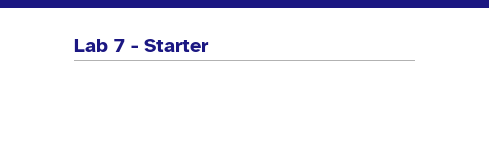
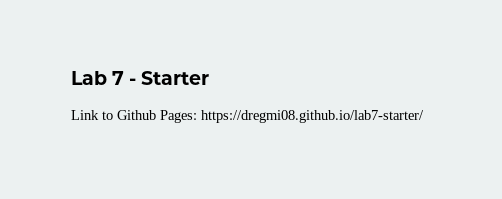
(209, 45) none -> [71,110,424,123] // Link to Github Pages: https://dregmi08.github.io/lab7-starter/

